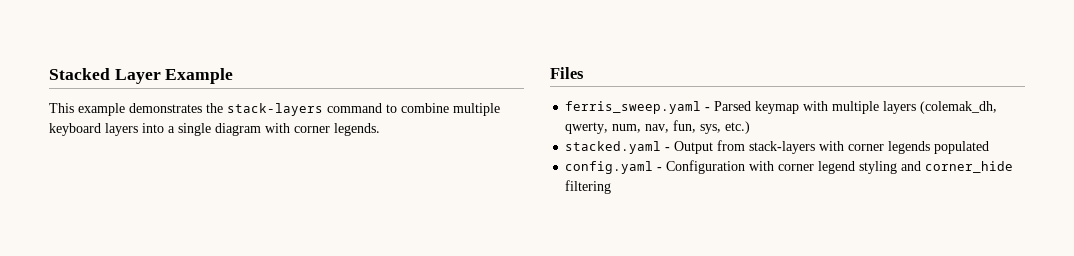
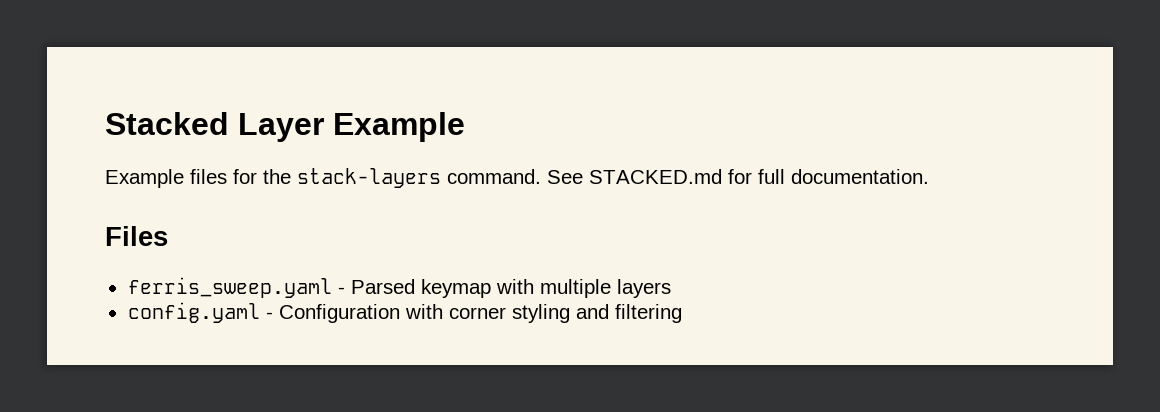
[49,103,500,116] [49,123,380,136] This example demonstrates the stack-layers command to combine multiple keyboard layers into a single diagram with corner legends. -> [105,168,929,188] Example files for the stack-layers command. See STACKED.md for full documentation.
[920,101,998,114] [565,120,751,134] [565,140,990,154] (colemak_dh, qwerty, num, nav, fun, sys, etc.) // stacked.yaml - Output from stack-layers with corner legends populated -> (671, 288) none
[818,161,856,174] legend -> (506, 313) none
[925,161,1014,173] corner_hide -> (609, 311) none

